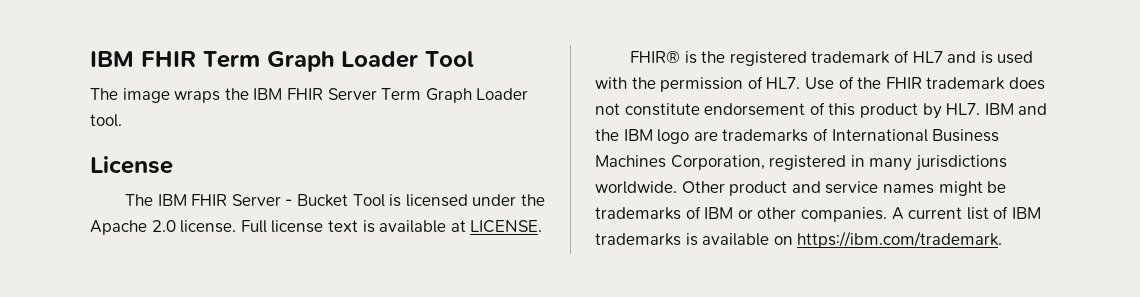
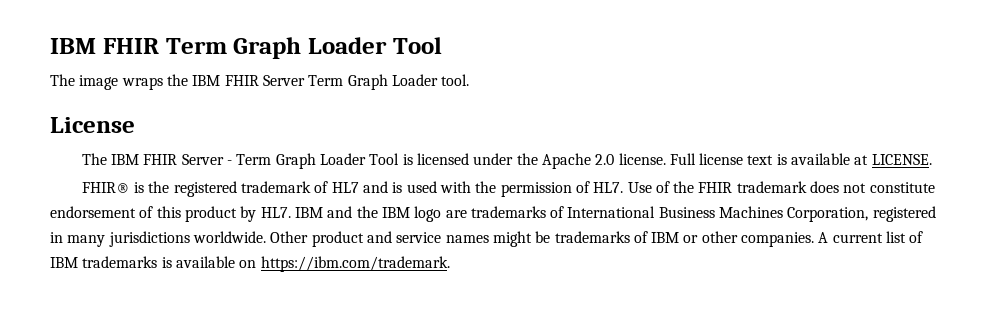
[297,194,349,207] Bucket -> [236,153,366,169] Term Graph Loader

